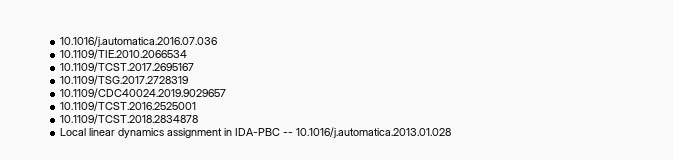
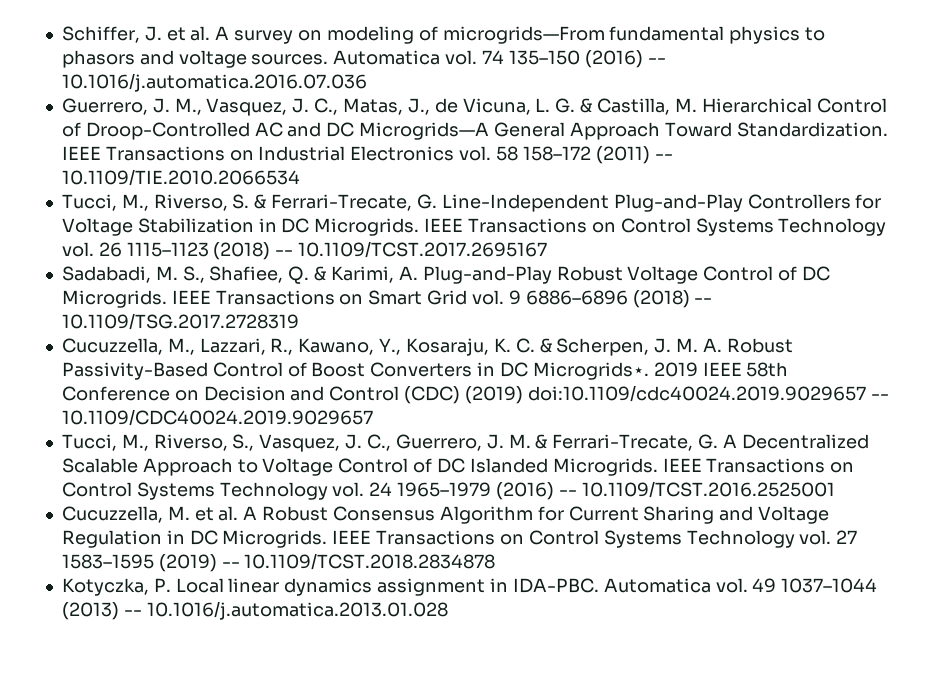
[60,36,218,47] [60,49,188,59] [60,62,195,72] [60,75,189,85] [60,88,227,98] [60,101,197,111] 10.1016/j.automatica.2016.07.036 // 10.1109/TIE.2010.2066534 // 10.1109/TCST.2017.2695167 // 10.1109/TSG.2017.2728319 // 10.1109/CDC40024.2019.9029657 // 10.1109/TCST.2016.2525001 // -> [61,26,826,44] [61,50,666,68] [61,73,367,92] [61,98,887,116] [61,122,888,140] [61,146,673,164] [61,169,300,186] [61,194,882,212] [61,218,887,236] [61,241,548,260] [61,266,830,284] [61,290,713,308] [61,313,299,330] [61,338,793,356] [61,362,789,380] [61,385,889,404] [61,409,373,426] [61,434,869,452] [61,458,855,476] [61,481,835,500] [61,506,830,524] [61,530,858,548] [61,554,240,572] Schiffer, J. et al. A survey on modeling of microgrids—From fundamental physics to phasors and voltage sources. Automatica vol. 74 135–150 (2016) -- 10.1016/j.automatica.2016.07.036 // Guerrero, J. M., Vasquez, J. C., Matas, J., de Vicuna, L. G. & Castilla, M. Hierarchical Control of Droop-Controlled AC and DC Microgrids—A General Approach Toward Standardization. IEEE Transactions on Industrial Electronics vol. 58 158–172 (2011) -- 10.1109/TIE.2010.2066534 // Tucci, M., Riverso, S. & Ferrari-Trecate, G. Line-Independent Plug-and-Play Controllers for Voltage Stabilization in DC Microgrids. IEEE Transactions on Control Systems Technology vol. 26 1115–1123 (2018) -- 10.1109/TCST.2017.2695167 // Sadabadi, M. S., Shafiee, Q. & Karimi, A. Plug-and-Play Robust Voltage Control of DC Microgrids. IEEE Transactions on Smart Grid vol. 9 6886–6896 (2018) -- 10.1109/TSG.2017.2728319 // Cucuzzella, M., Lazzari, R., Kawano, Y., Kosaraju, K. C. & Scherpen, J. M. A. Robust Passivity-Based Control of Boost Converters in DC Microgrids⋆. 2019 IEEE 58th Conference on Decision and Control (CDC) (2019) doi:10.1109/cdc40024.2019.9029657 -- 10.1109/CDC40024.2019.9029657 // Tucci, M., Riverso, S., Vasquez, J. C., Guerrero, J. M. & Ferrari-Trecate, G. A Decentralized Scalable Approach to Voltage Control of DC Islanded Microgrids. IEEE Transactions on Control Systems Technology vol. 24 1965–1979 (2016) -- 10.1109/TCST.2016.2525001 // Cucuzzella, M. et al. A Robust Consensus Algorithm for Current Sharing and Voltage Regulation in DC Microgrids. IEEE Transactions on Control Systems Technology vol. 27 1583–1595 (2019) --
(199, 119) none -> [61,578,171,596] Kotyczka, P.
[235,128,281,136] IDA-PBC -> [512,578,878,593] [61,602,119,620] IDA-PBC. Automatica vol. 49 1037–1044 (2013)

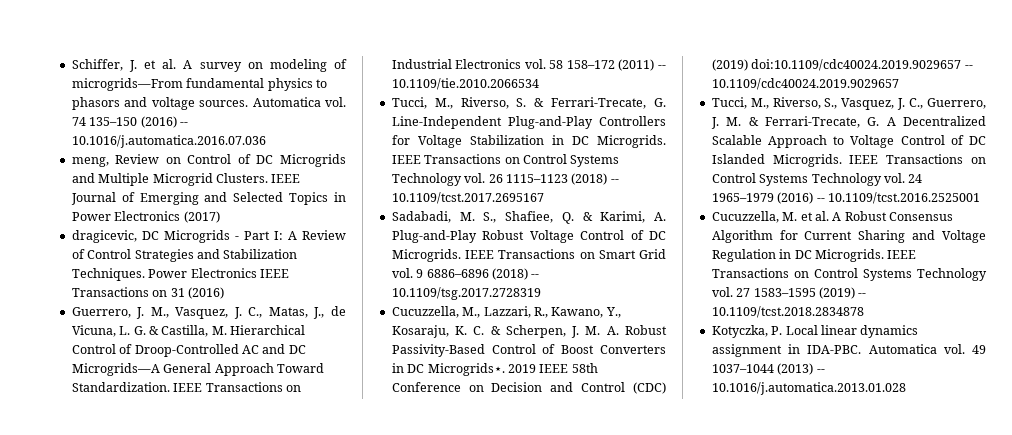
(367, 82) none -> [71,154,346,167] [71,173,301,186] [70,192,346,205] [71,211,220,223] [71,230,346,243] [71,249,298,262] [71,268,289,281] [71,287,224,299] // meng, Review on Control of DC Microgrids and Multiple Microgrid Clusters. IEEE Journal of Emerging and Selected Topics in Power Electronics (2017) // dragicevic, DC Microgrids - Part I: A Review of Control Strategies and Stabilization Techniques. Power Electronics IEEE Transactions on 31 (2016)
[61,169,300,186] 10.1109/TIE.2010.2066534 -> [391,78,539,90] 10.1109/tie.2010.2066534
[298,241,548,258] 10.1109/TCST.2017.2695167 -> [391,192,544,204] 10.1109/tcst.2017.2695167
[61,313,299,330] 10.1109/TSG.2017.2728319 -> [391,287,541,300] 10.1109/tsg.2017.2728319
[61,409,373,426] 10.1109/CDC40024.2019.9029657 -> [711,78,899,90] 10.1109/cdc40024.2019.9029657
[581,481,835,498] 10.1109/TCST.2016.2525001 -> [827,192,980,204] 10.1109/tcst.2016.2525001
[244,553,496,570] 10.1109/TCST.2018.2834878 -> [711,306,864,318] 10.1109/tcst.2018.2834878

